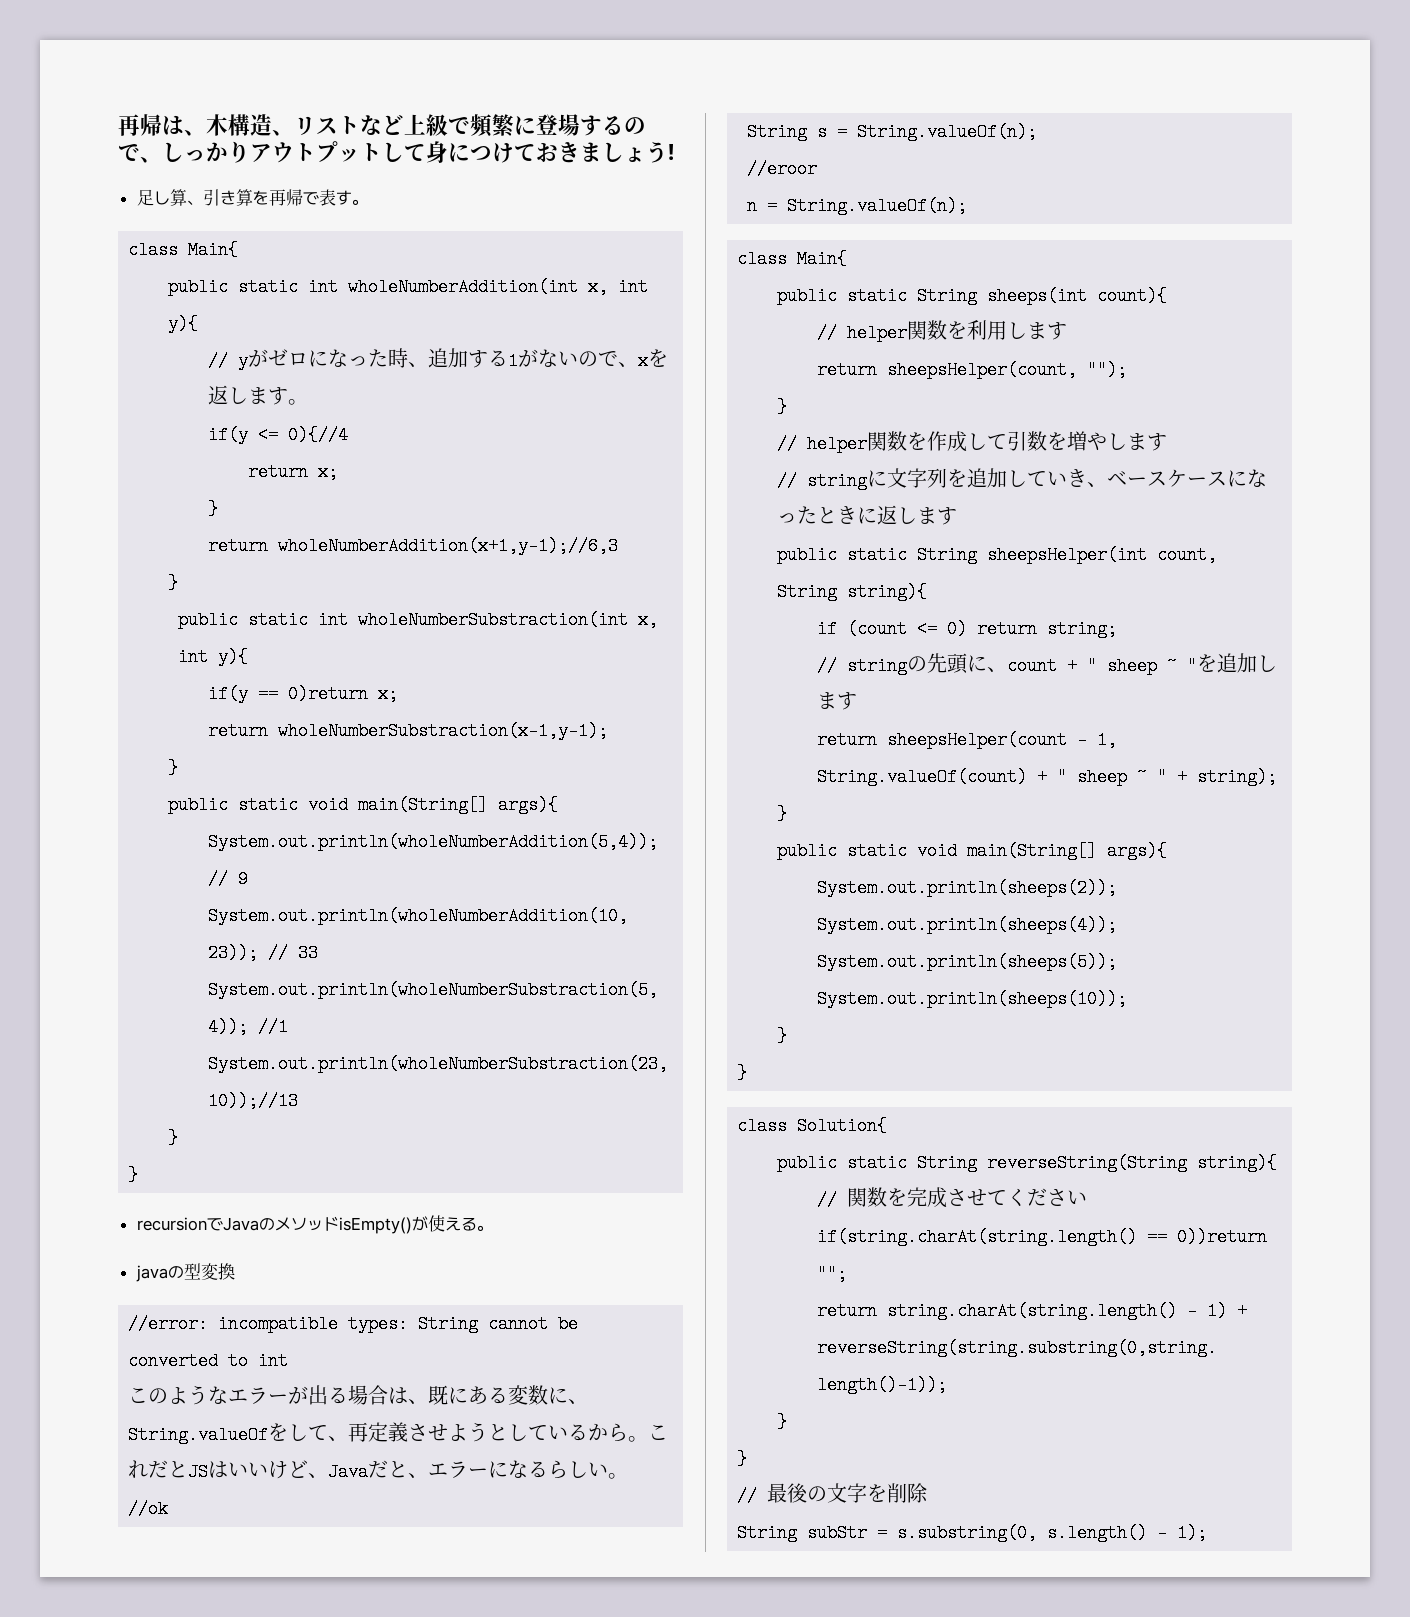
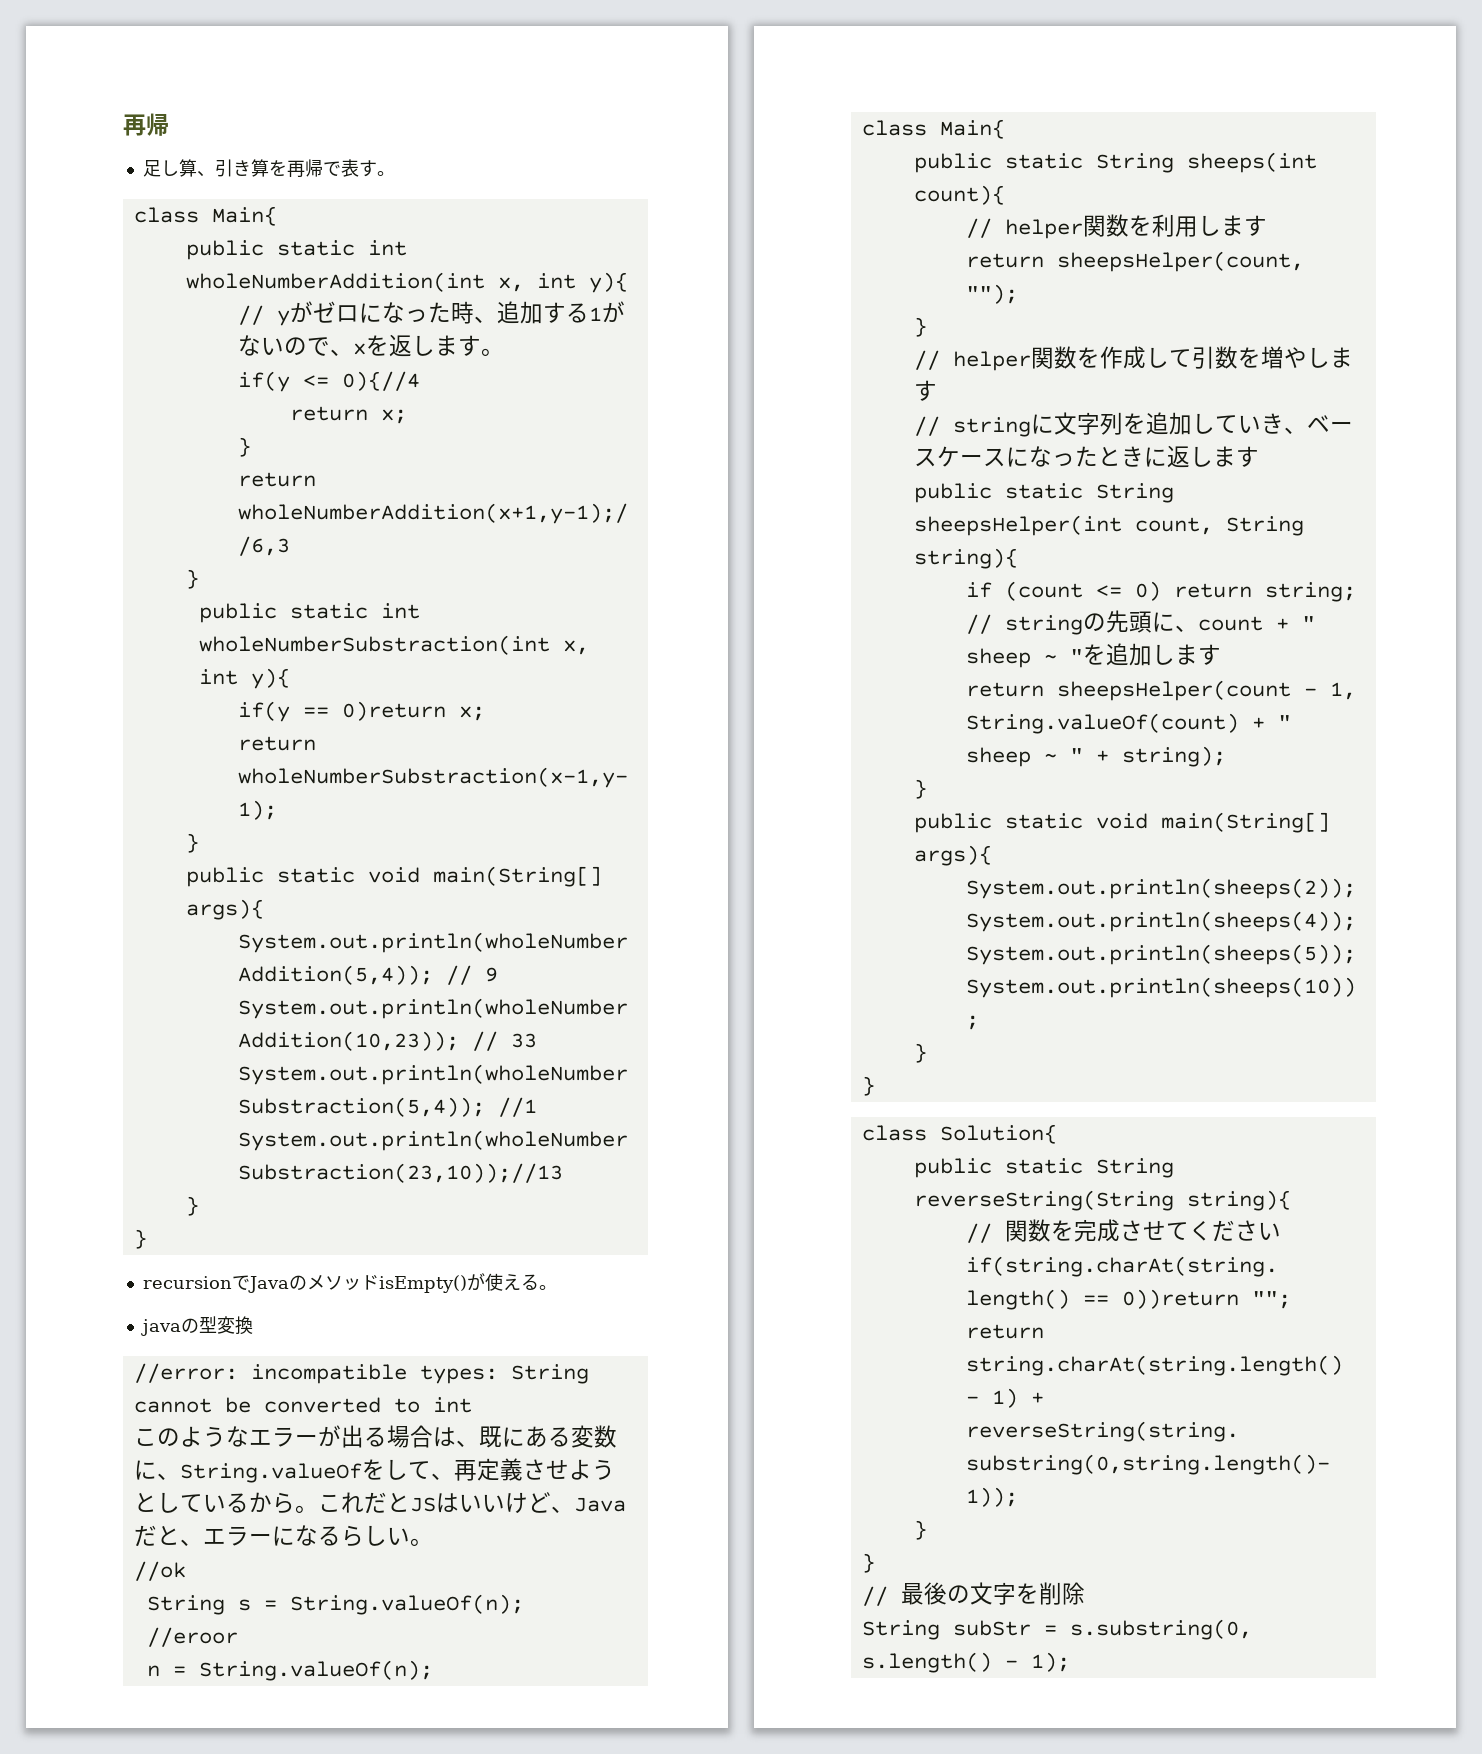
[118,114,646,137] [118,141,674,163] 再帰は、木構造、リストなど上級で頻繁に登場するので、しっかりアウトプットして身につけておきましょう! -> [123,113,169,136] 再帰

